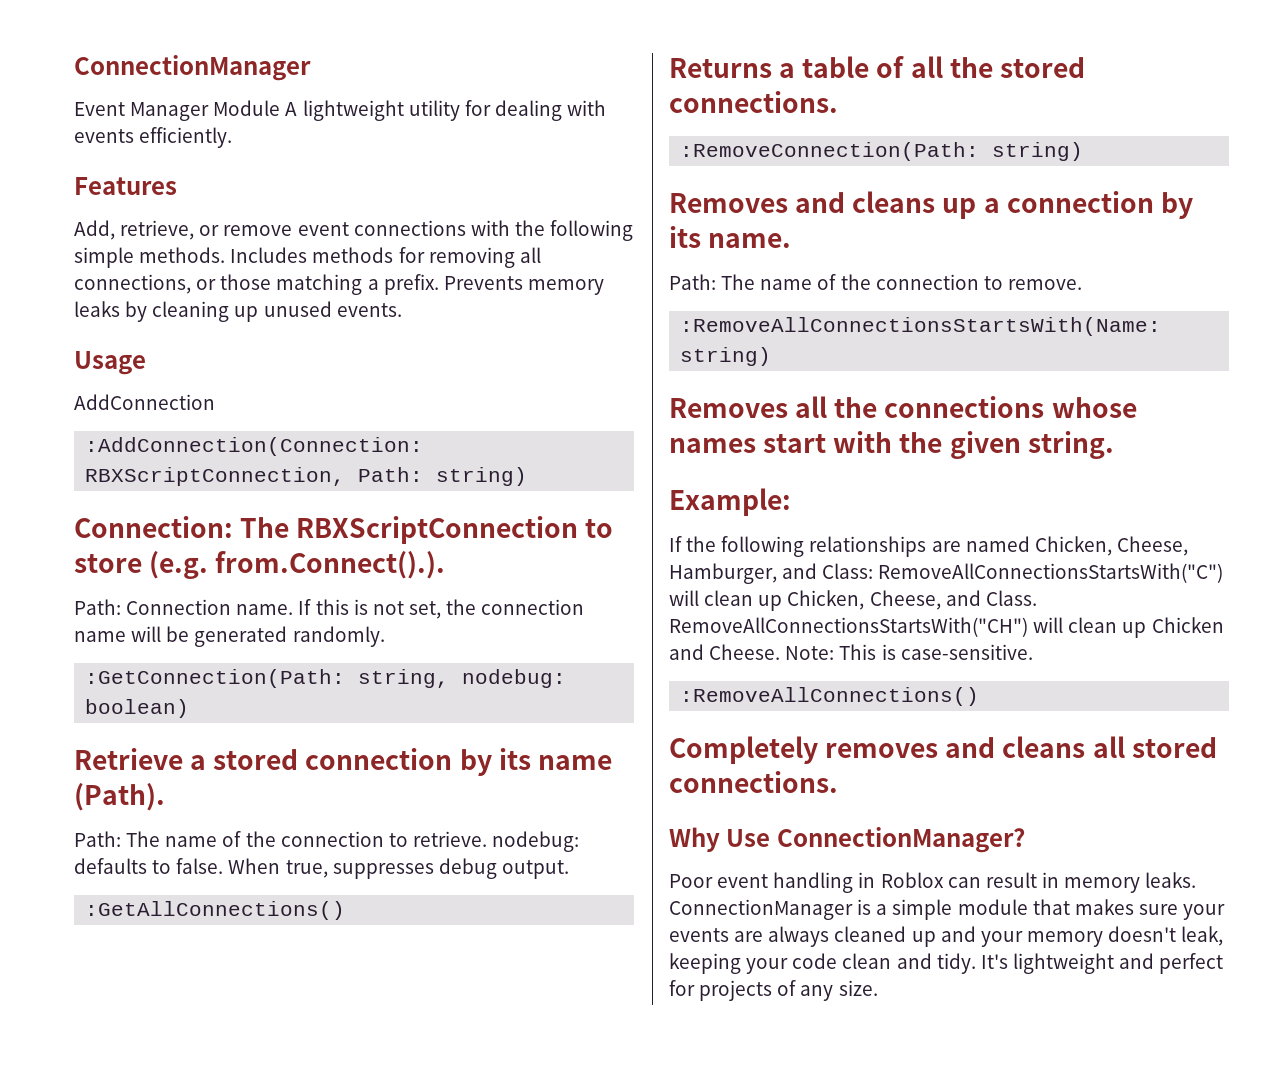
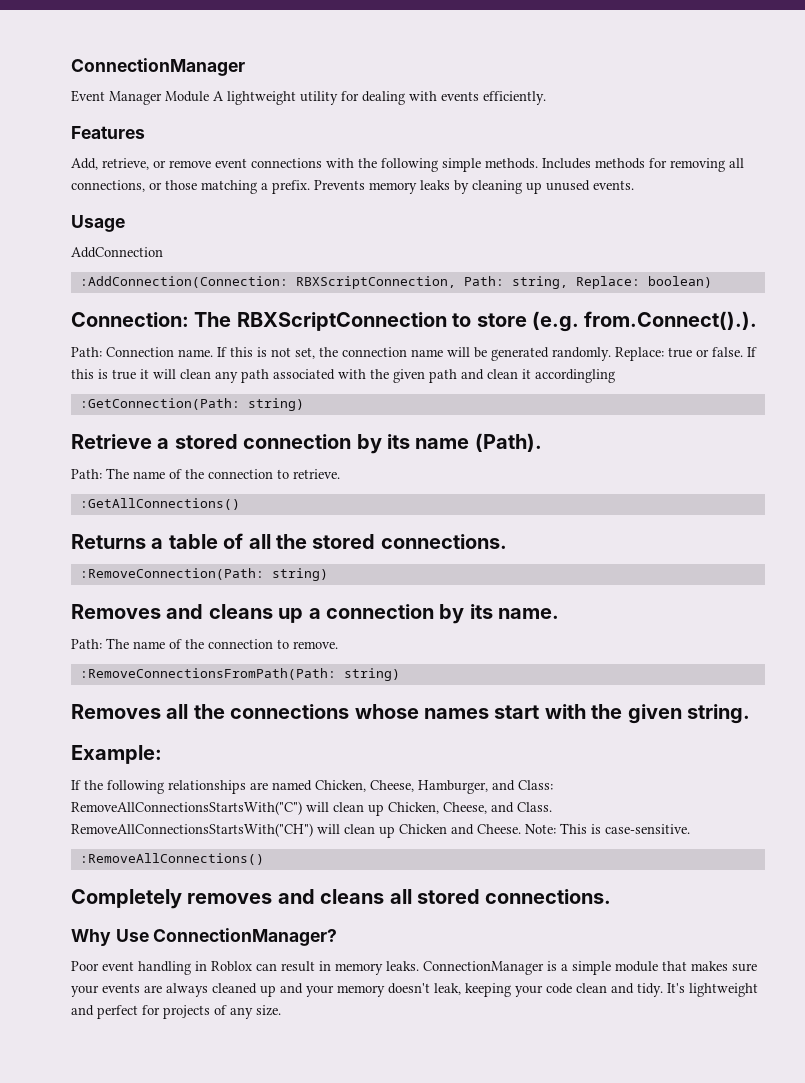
[436,467,528,486] string) -> [511,276,712,289] string, Replace: boolean)
[85,669,567,688] [85,699,190,718] // :GetConnection(Path: string, nodebug: boolean) -> [615,347,757,361] [71,369,615,383] [79,398,304,411] Replace: true or false. If this is true it will clean any path associated with the given path and clean it accordingling // :GetConnection(Path: string)
[492,831,580,852] [74,858,569,879] nodebug: defaults to false. When true, suppresses debug output. -> (340, 474) none
[680,317,1162,336] :RemoveAllConnectionsStartsWith(Name: -> [79,668,336,680] :RemoveConnectionsFromPath(Path:

